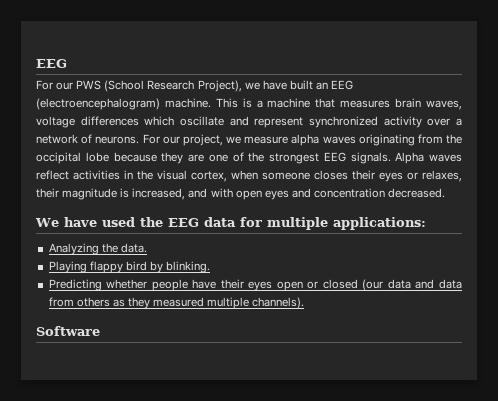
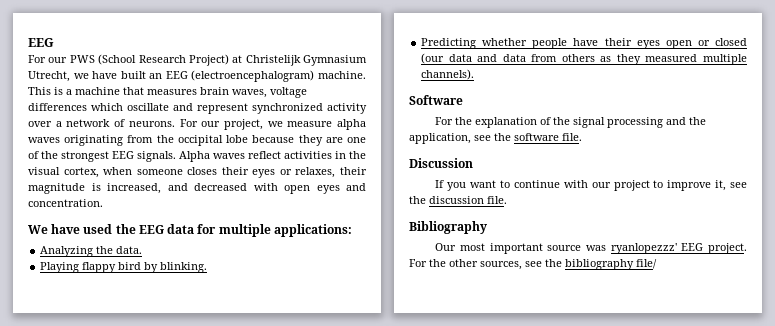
[197,80,242,92] Project), -> [188,54,367,66] [28,71,70,82] Project) at Christelijk Gymnasium Utrecht,
(208, 193) none -> [194,183,247,191] decreased
[313,188,446,198] concentration decreased. -> [28,199,103,207] concentration.
(100, 331) none -> [435,117,707,128] [409,133,582,144] [409,158,473,168] [435,180,747,191] [409,196,507,204] [409,221,487,234] [435,243,747,254] [409,259,657,270] // For the explanation of the signal processing and the application, see the software file. // Discussion // If you want to continue with our project to improve it, see the discussion file. // Bibliography // Our most important source was ryanlopezzz' EEG project. For the other sources, see the bibliography file/

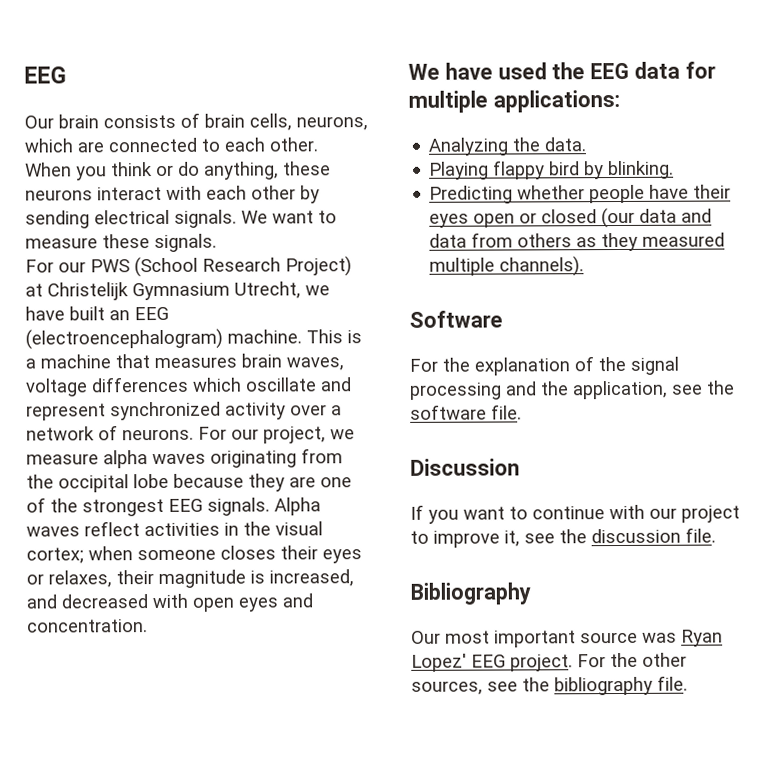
[28,38,54,47] EEG -> [24,66,67,84] [24,112,368,131] [24,137,318,153] [25,161,331,181] [25,185,320,204] [25,209,337,229] [25,233,217,253] EEG // Our brain consists of brain cells, neurons, which are connected to each other. When you think or do anything, these neurons interact with each other by sending electrical signals. We want to measure these signals.
[63,167,99,178] cortex, -> [26,547,84,564] cortex;
[610,243,677,254] ryanlopezzz' -> [681,629,723,647] [411,653,467,672] Ryan Lopez'
[636,259,657,269] file/ -> [657,675,688,691] file.

